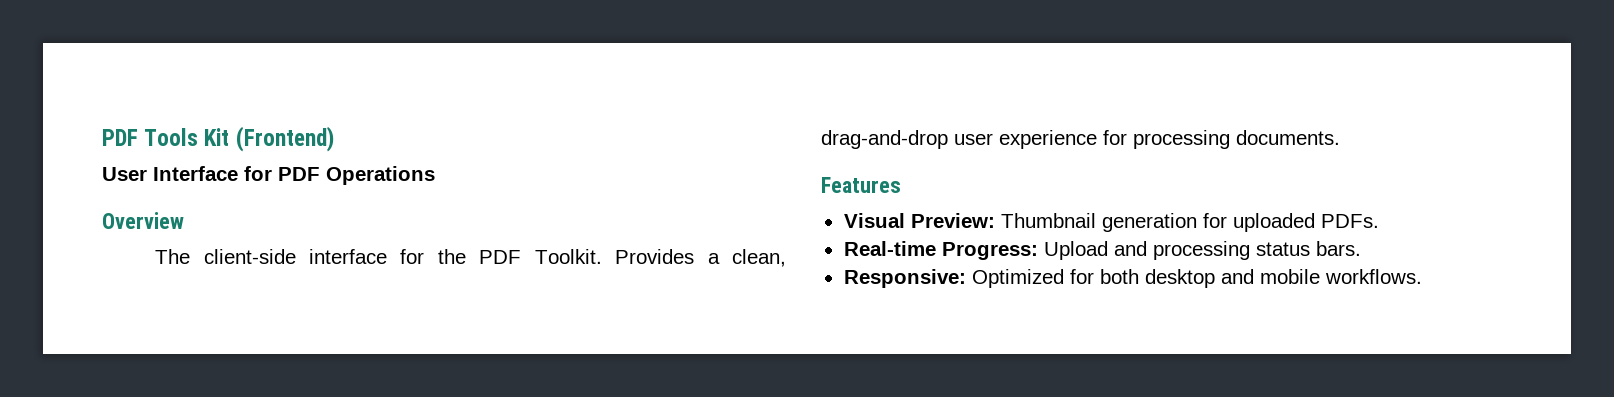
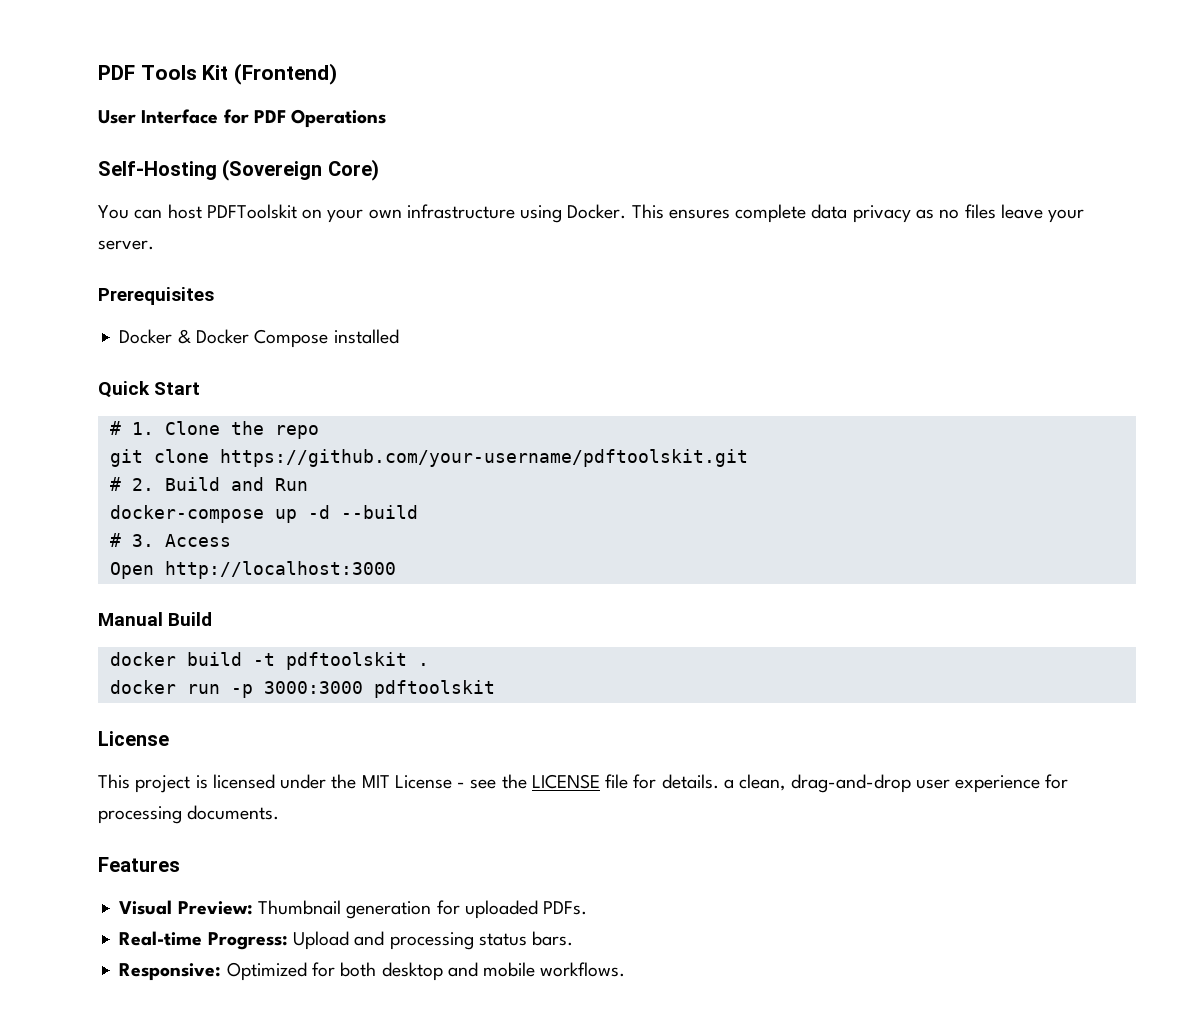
[102,212,184,229] [155,249,695,264] Overview // The client-side interface for the PDF Toolkit. Provides -> [98,159,379,181] [98,204,1085,223] [98,240,154,250] [98,287,214,305] [119,329,399,348] [98,381,201,398] [109,421,319,439] [109,449,748,467] [109,477,308,491] [109,505,418,523] [109,533,231,547] [109,561,396,579] [98,612,213,626] [109,652,429,670] [109,680,495,698] [98,731,169,746] [98,774,719,793] Self-Hosting (Sovereign Core) // You can host PDFToolskit on your own infrastructure using Docker. This ensures complete data privacy as no files leave your server. // Prerequisites // Docker & Docker Compose installed // Quick Start // # 1. Clone the repo // git clone https://github.com/your-username/pdftoolskit.git // # 2. Build and Run // docker-compose up -d --build // # 3. Access // Open http://localhost:3000 // Manual Build // docker build -t pdftoolskit . // docker run -p 3000:3000 pdftoolskit // License // This project is licensed under the MIT License - see the LICENSE file for details.

